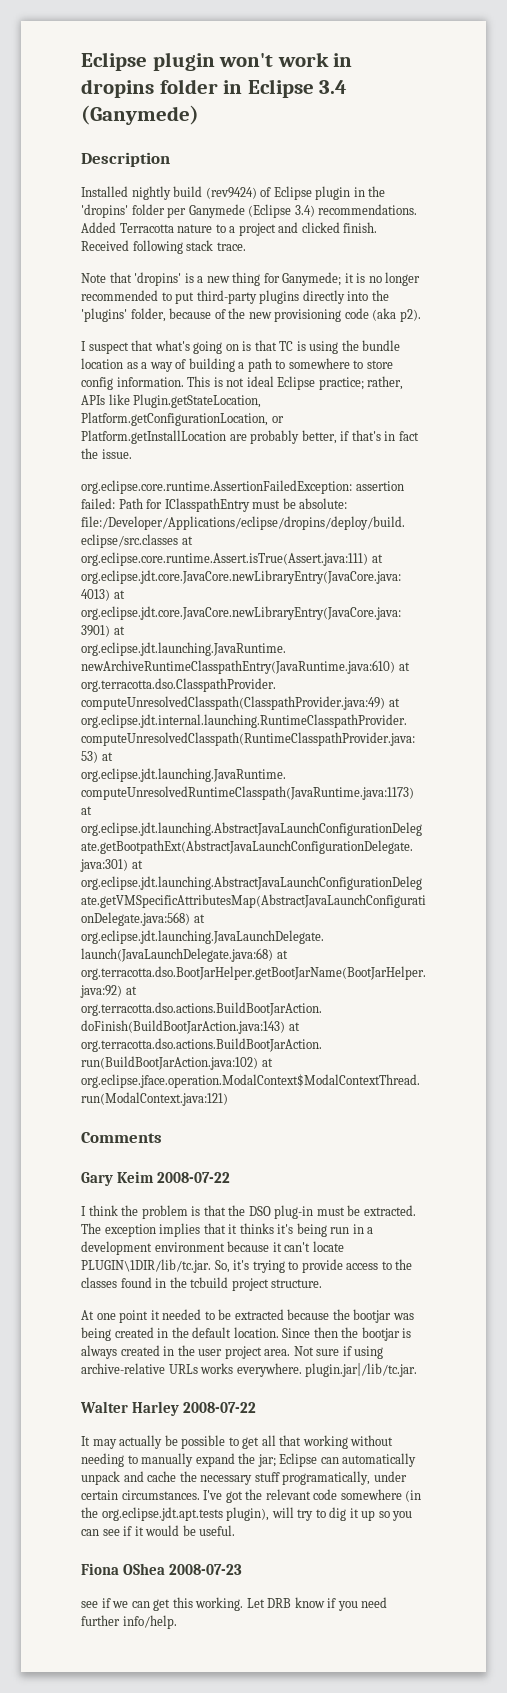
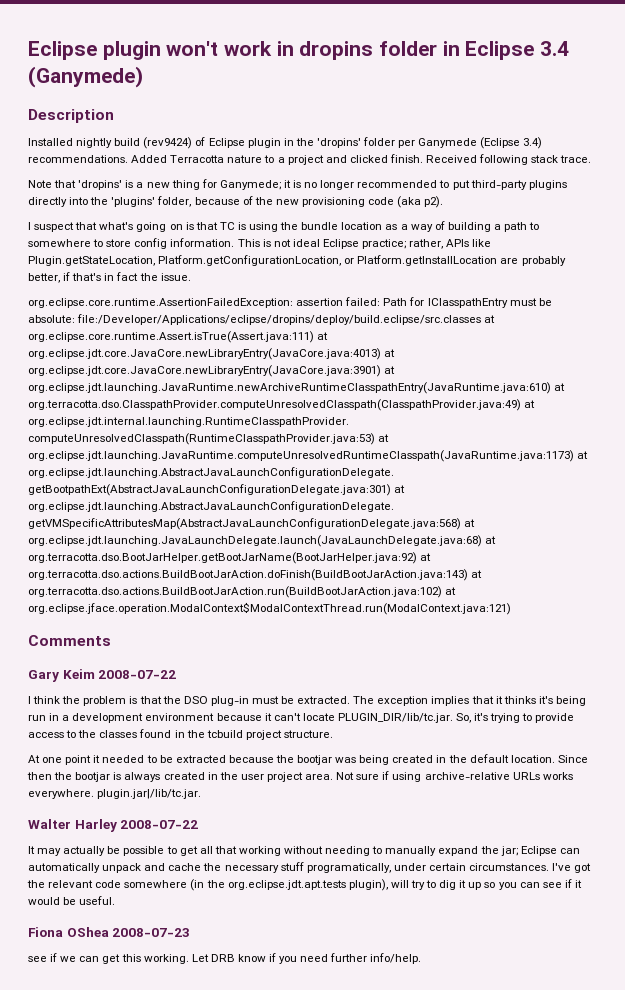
[81,1259,211,1273] PLUGIN\1DIR/lib/tc.jar. -> [337,713,453,723] PLUGIN_DIR/lib/tc.jar.

